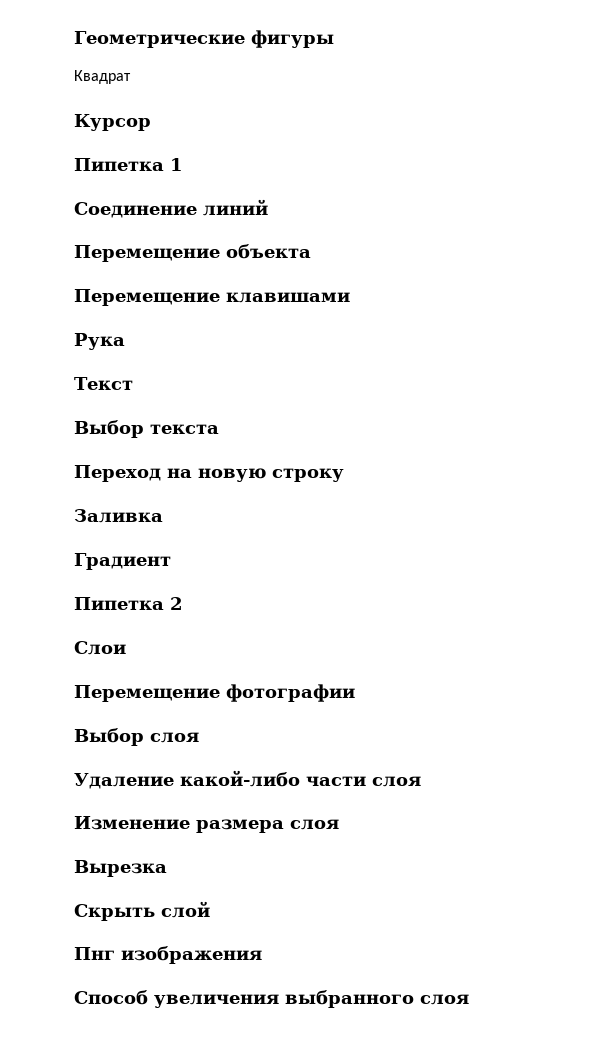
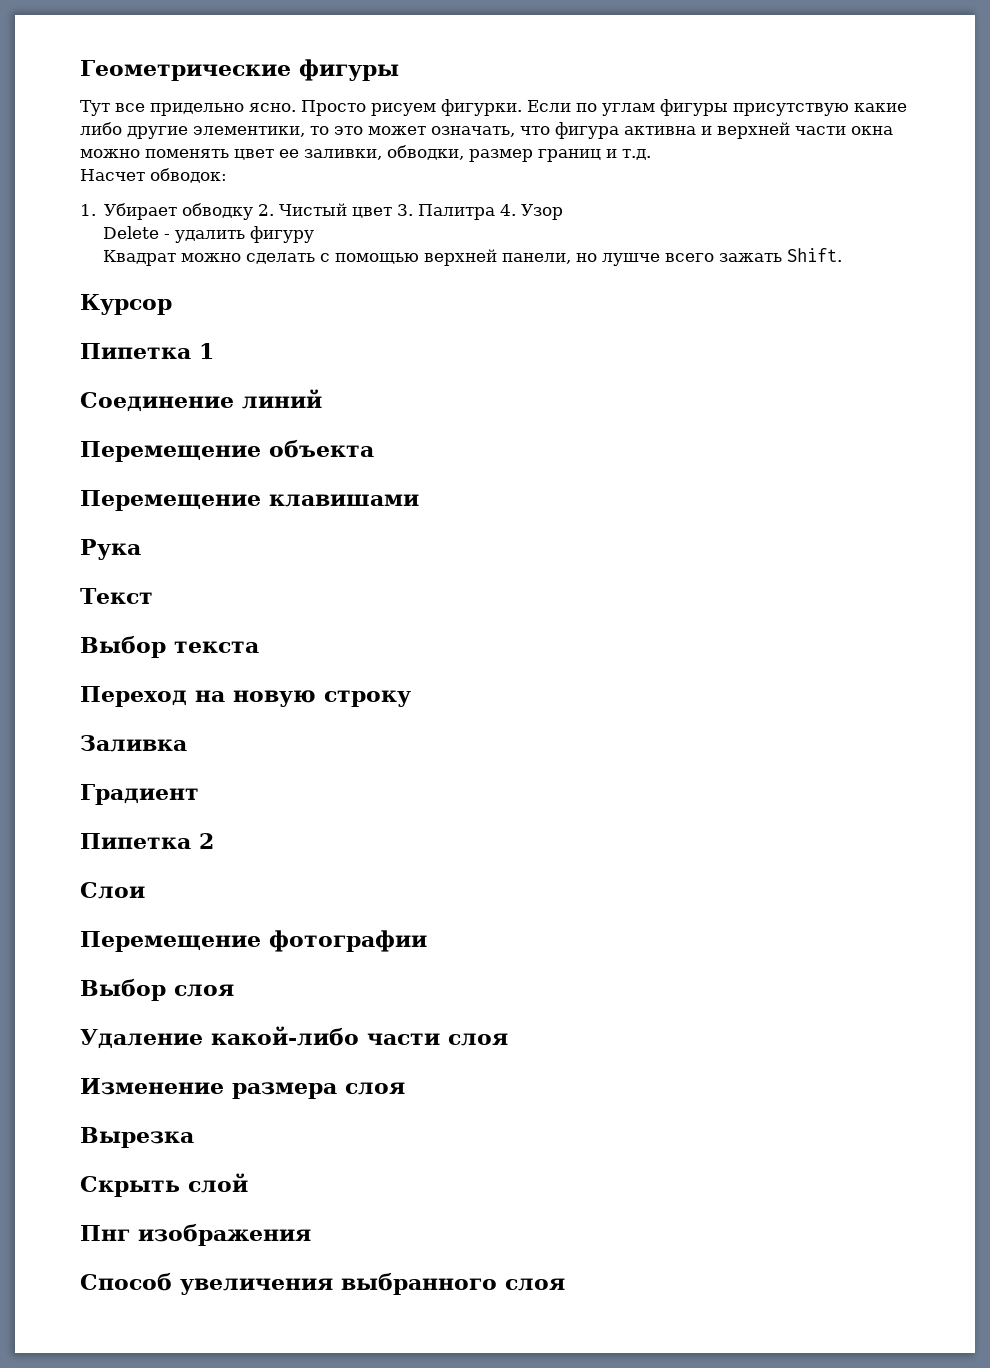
[74,70,131,84] Квадрат -> [80,99,907,116] [80,122,893,139] [80,145,651,162] [80,168,227,183] [80,203,564,220] [103,226,315,243] [103,248,843,266] Тут все придельно ясно. Просто рисуем фигурки. Если по углам фигуры присутствую какие либо другие элементики, то это может означать, что фигура активна и верхней части окна можно поменять цвет ее заливки, обводки, размер границ и т.д. // Насчет обводок: // 1. Убирает обводку 2. Чистый цвет 3. Палитра 4. Узор // Delete - удалить фигуру // Квадрат можно сделать с помощью верхней панели, но лушче всего зажать Shift.

